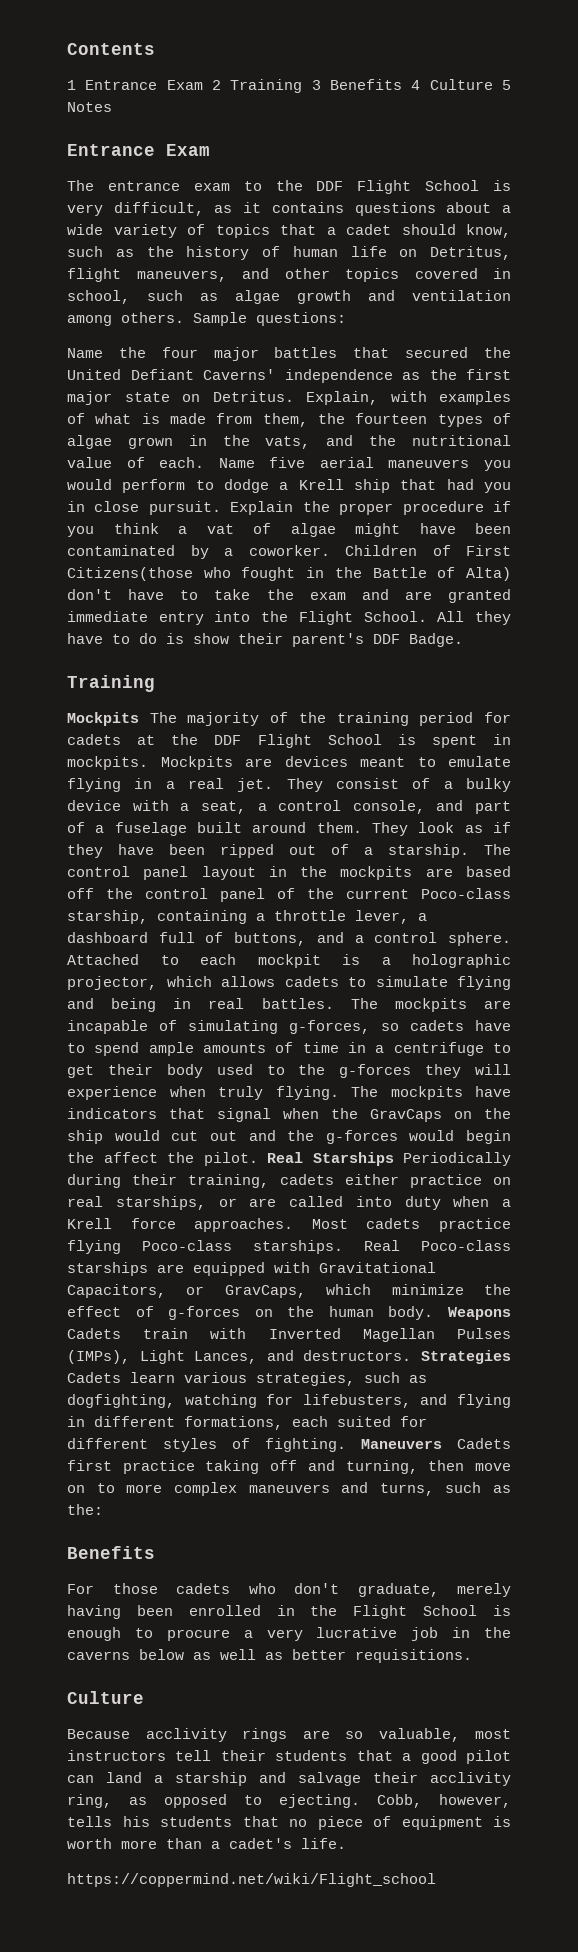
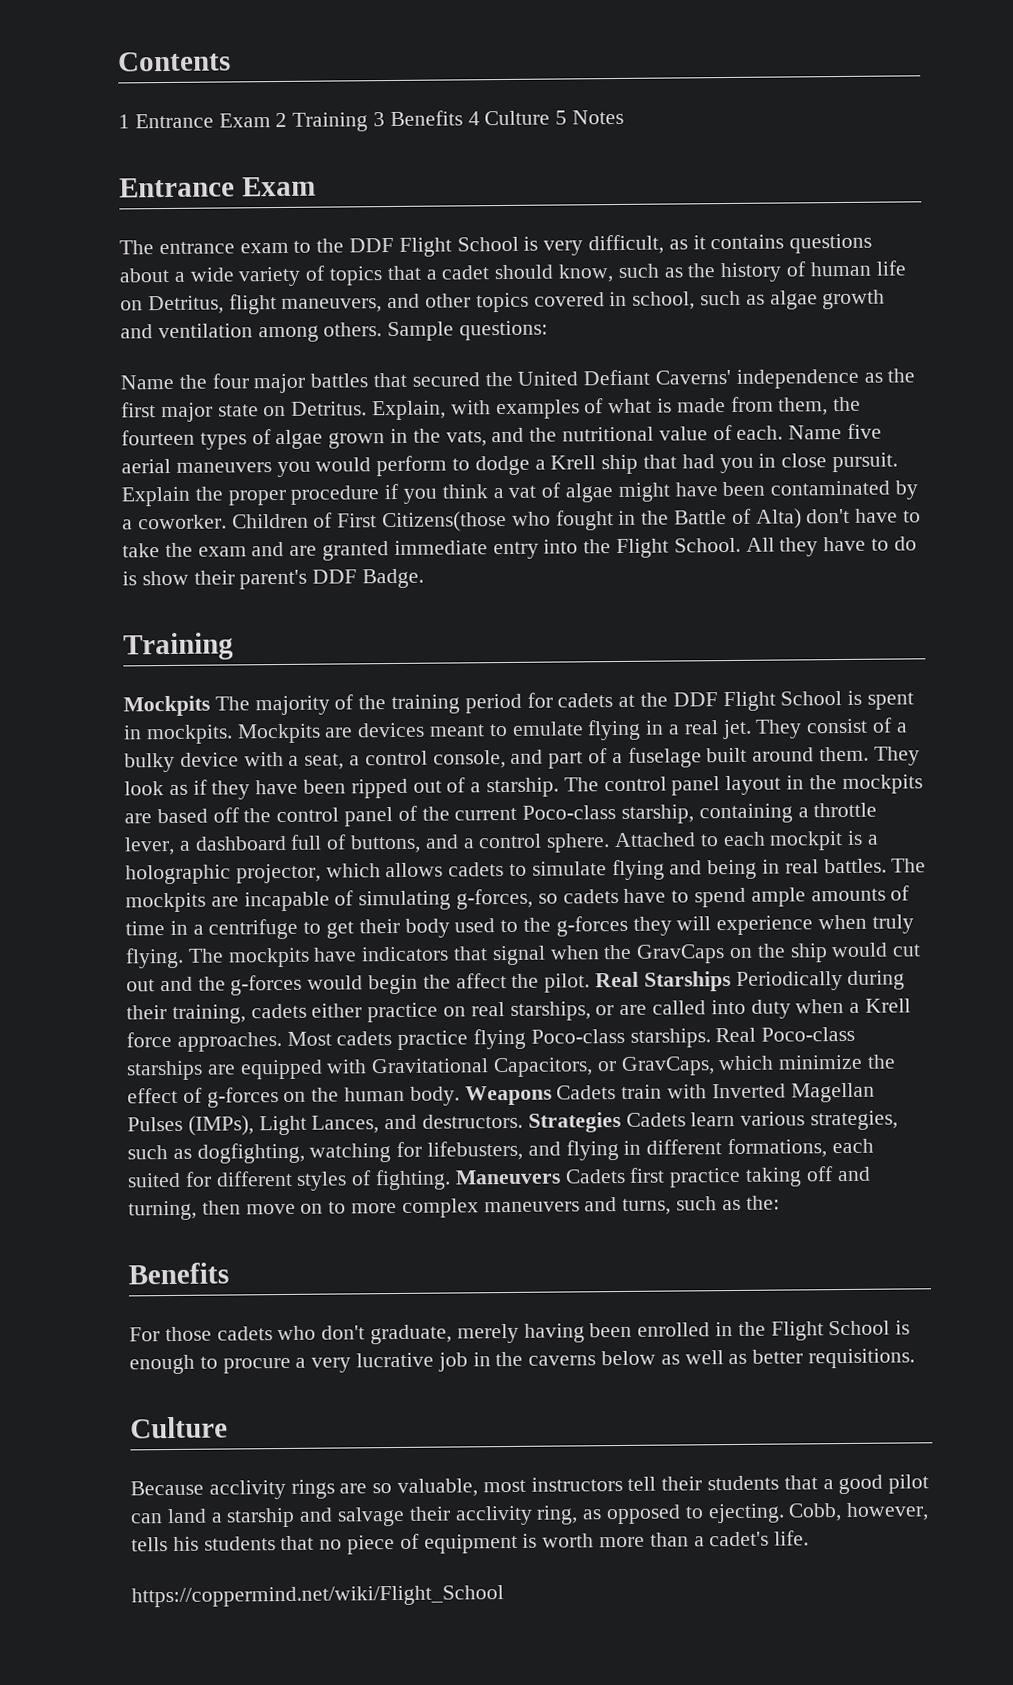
[67,1873,436,1887] https://coppermind.net/wiki/Flight_school -> [131,1585,504,1608] https://coppermind.net/wiki/Flight_School

